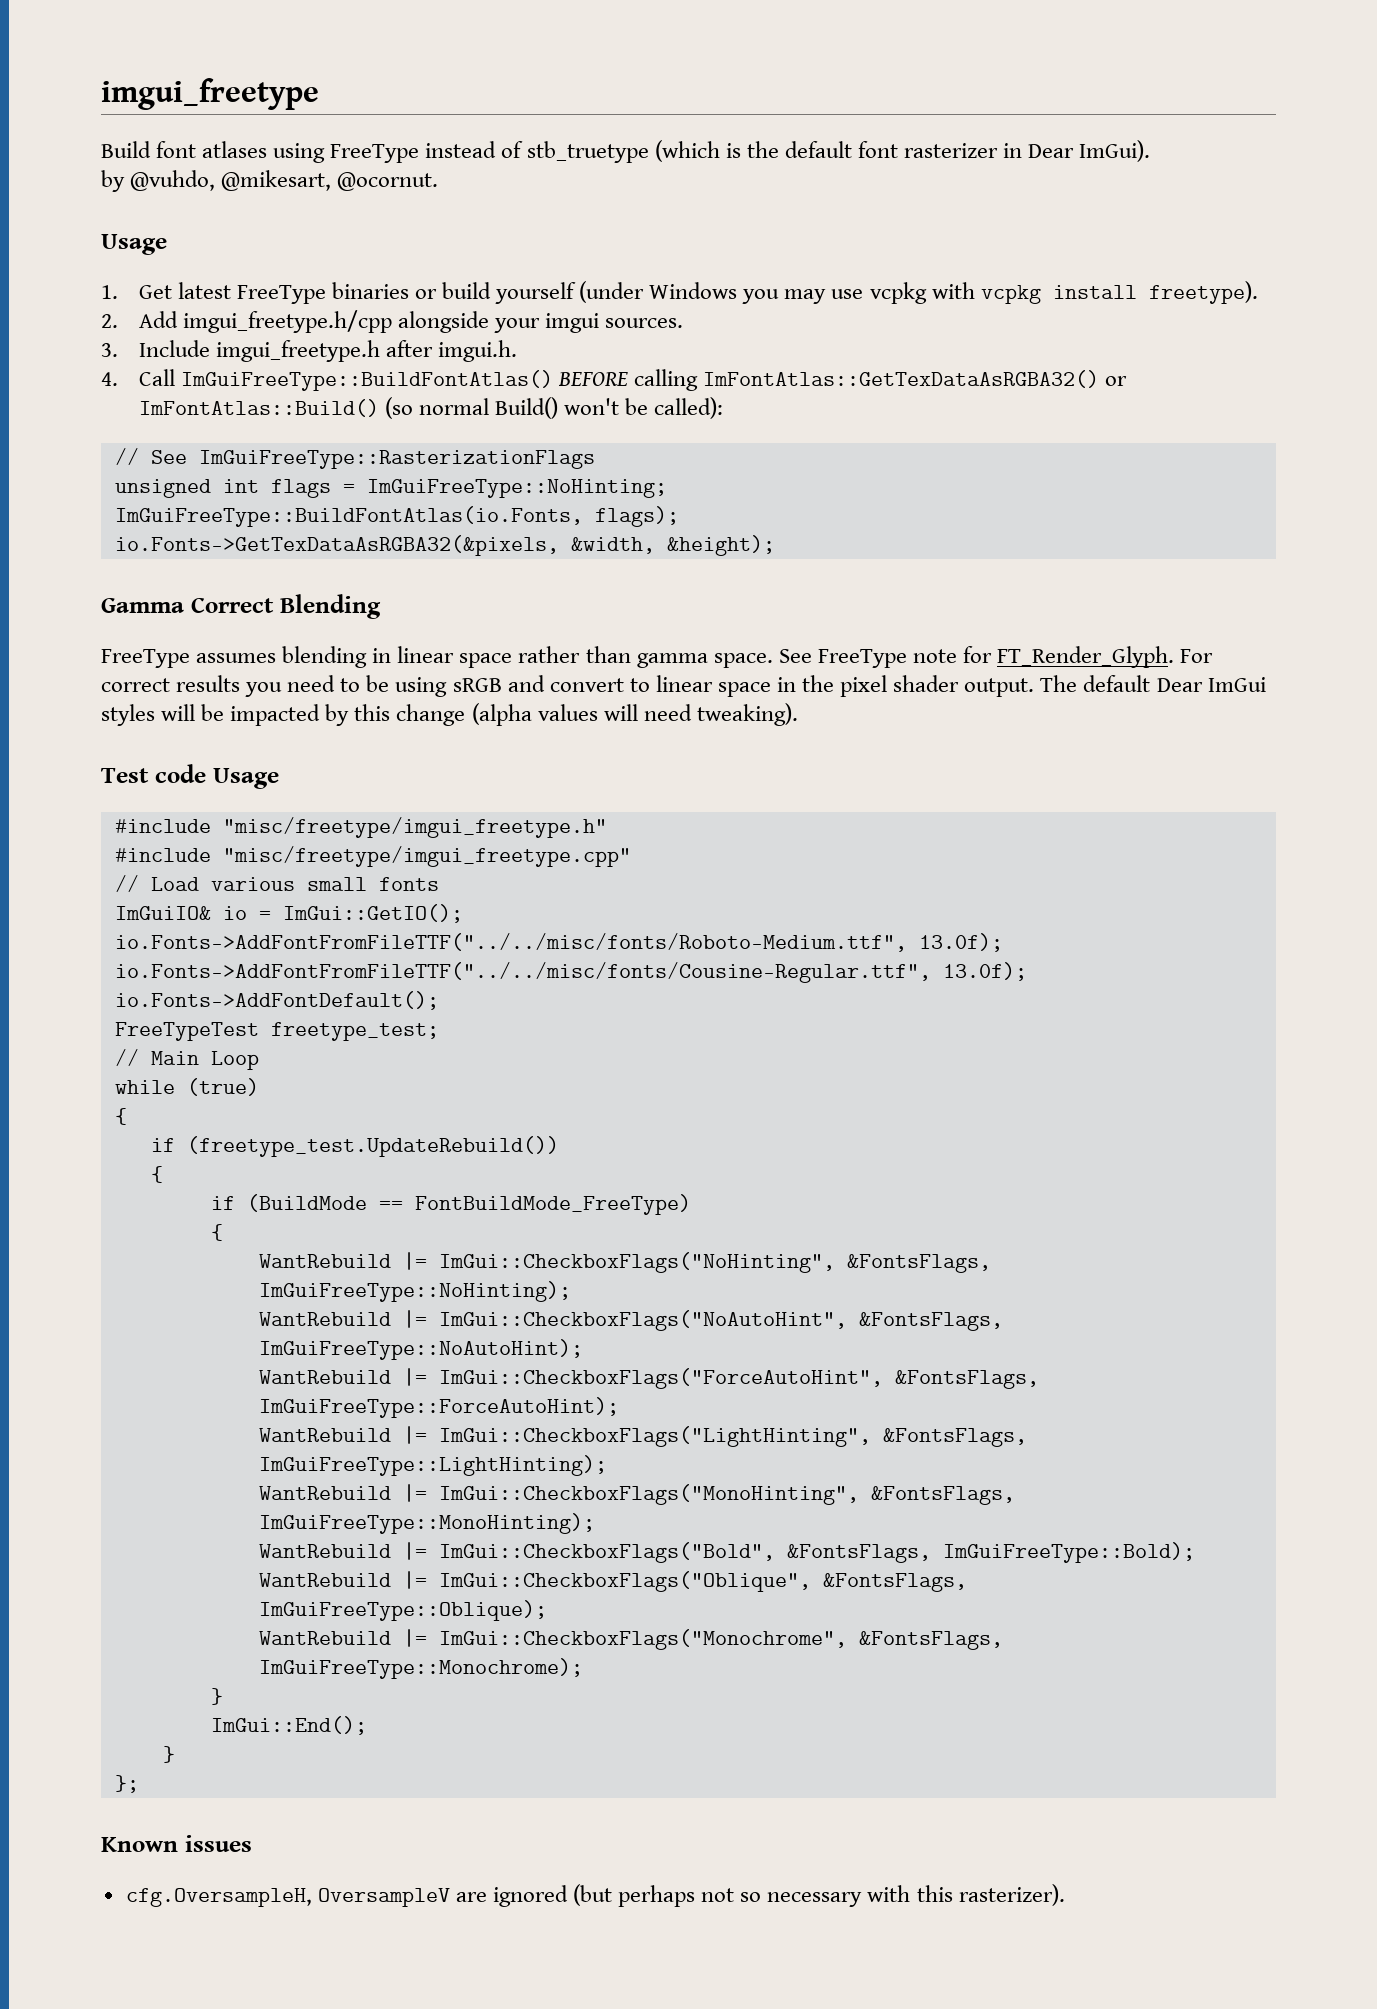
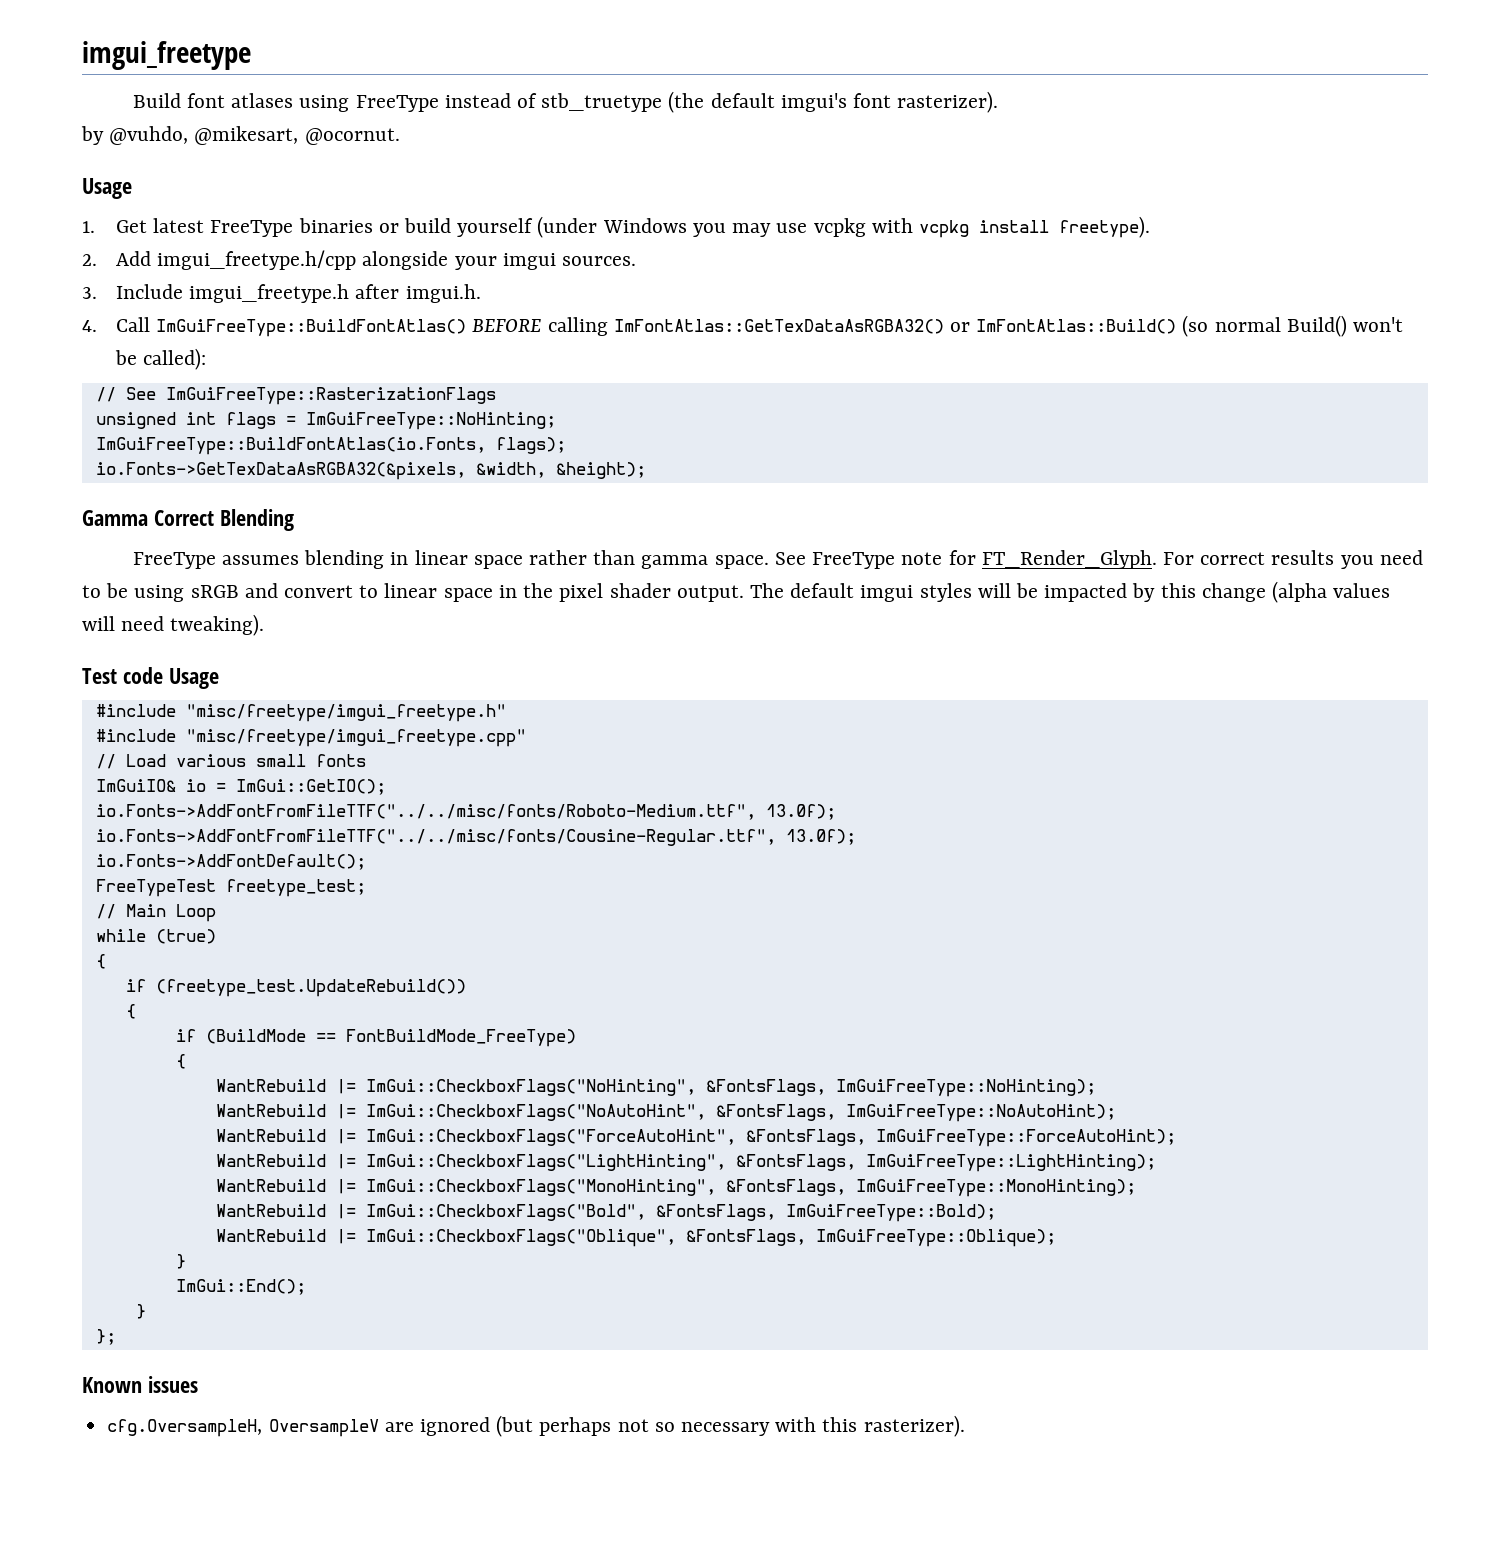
[654,140,1151,162] (which is the default font rasterizer in Dear ImGui). -> [668,91,999,113] (the default imgui's font rasterizer).
[1156,677,1266,692] Dear ImGui -> [860,585,914,602] imgui
[258,1629,1003,1650] [258,1658,583,1679] // WantRebuild |= ImGui::CheckboxFlags("Monochrome", &FontsFlags, ImGuiFreeType::Monochrome); -> (1056, 1238) none

